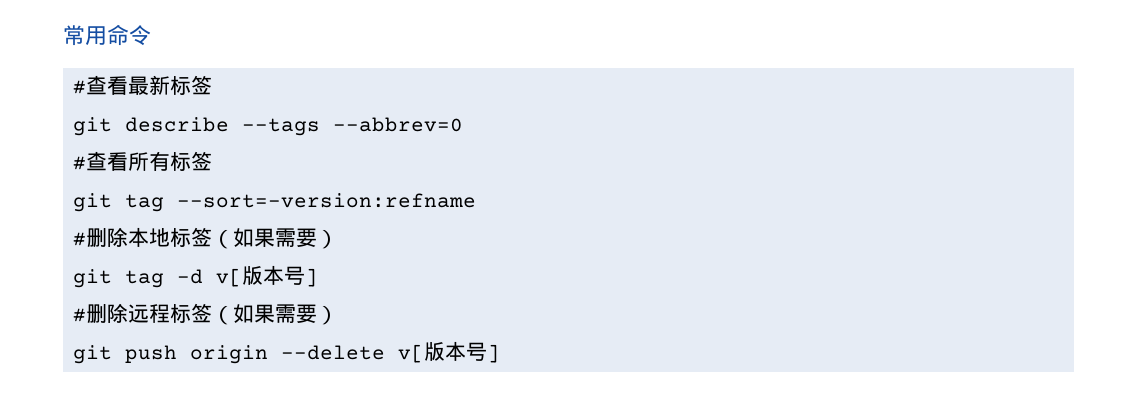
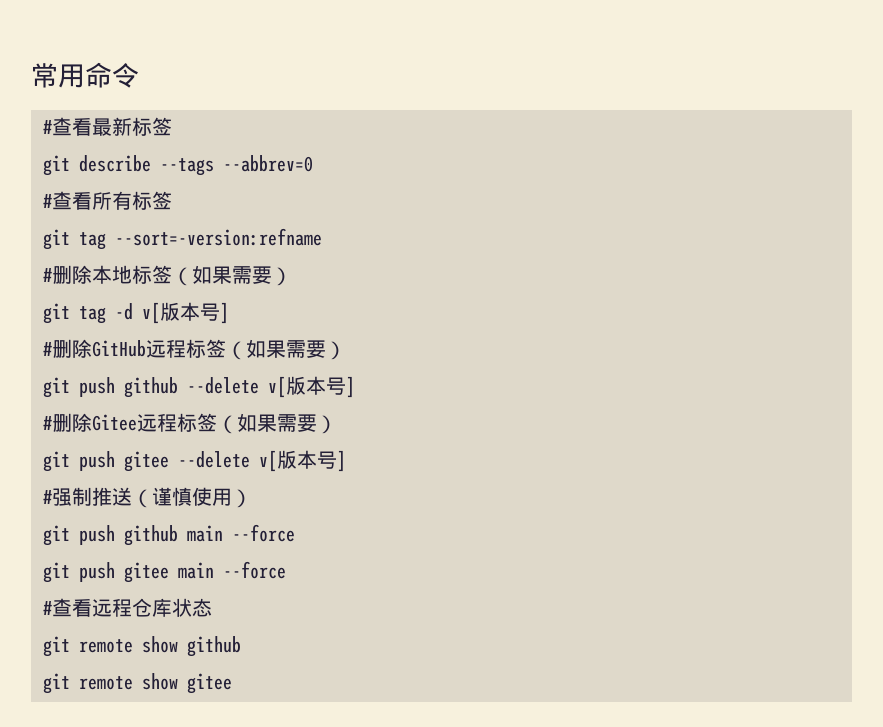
[128,303,339,325] [73,341,501,364] 远程标签（如果需要） // git push origin --delete v[版本号] -> [92,339,346,360] [43,376,355,398] [43,413,337,434] [43,450,346,472] [43,487,252,508] [43,524,295,546] [43,561,286,583] [43,598,212,617] [43,636,241,657] [43,673,232,694] GitHub远程标签（如果需要） // git push github --delete v[版本号] // #删除Gitee远程标签（如果需要） // git push gitee --delete v[版本号] // #强制推送（谨慎使用） // git push github main --force // git push gitee main --force // #查看远程仓库状态 // git remote show github // git remote show gitee

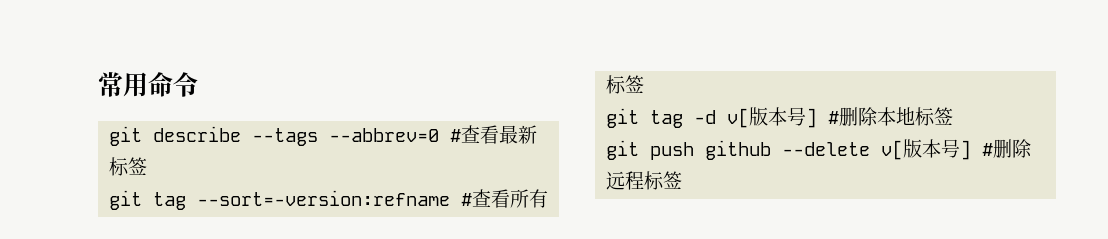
(139, 75) none -> [108,126,439,146] git describe --tags --abbrev=0
[79,155,313,176] describe --tags --abbrev=0 // -> [152,190,450,210] tag --sort=-version:refname
[115,228,322,246] --sort=-version:refname // -> [693,107,817,128] -d v[版本号]
[172,265,292,286] [43,302,229,324] [43,339,346,360] （如果需要） // git tag -d v[版本号] // #删除GitHub远程标签（如果需要） -> (953, 116) none
[43,413,337,434] [43,450,346,472] [43,487,252,508] [43,524,295,546] [43,561,286,583] [43,598,212,617] [43,636,241,657] [43,673,232,694] // #删除Gitee远程标签（如果需要） // git push gitee --delete v[版本号] // #强制推送（谨慎使用） // git push github main --force // git push gitee main --force // #查看远程仓库状态 // git remote show github // git remote show gitee -> [981,139,1032,158] [605,171,682,190] #删除远程标签

